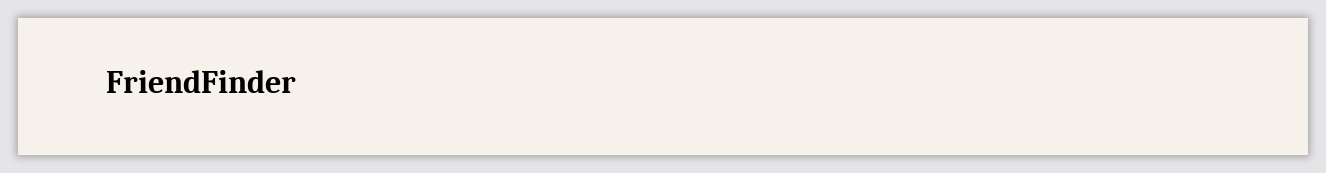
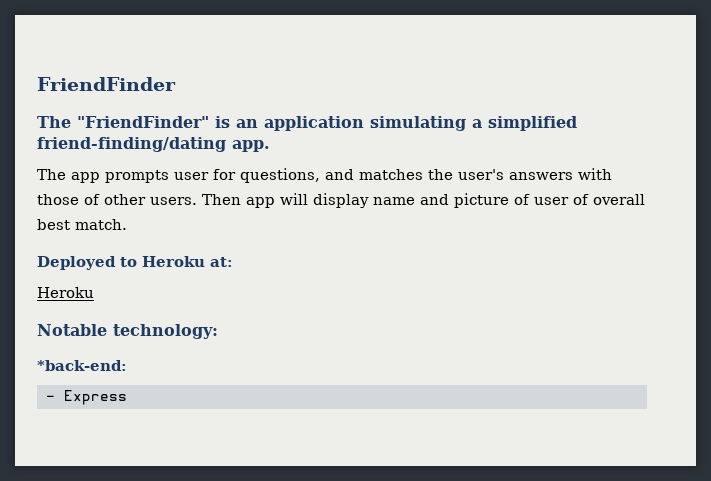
(296, 81) none -> [37,116,577,131] [37,137,270,152] [37,168,612,183] [37,193,645,208] [37,219,127,230] [37,256,233,270] [37,287,94,298] [37,324,218,339] [37,360,127,371] [45,390,127,405] // The "FriendFinder" is an application simulating a simplified friend-finding/dating app. // The app prompts user for questions, and matches the user's answers with those of other users. Then app will display name and picture of user of overall best match. // Deployed to Heroku at: // Heroku // Notable technology: // *back-end: // - Express

